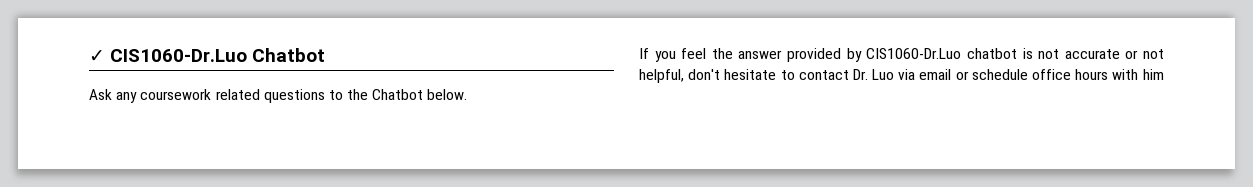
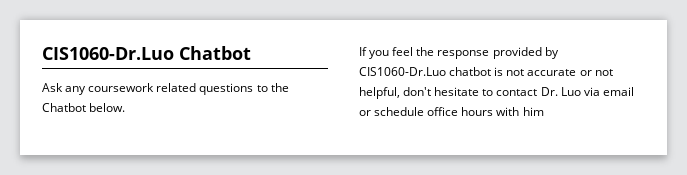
[89,50,105,62] ✓ -> (42, 53) none
[738,50,783,59] answer -> [437,50,490,59] response

